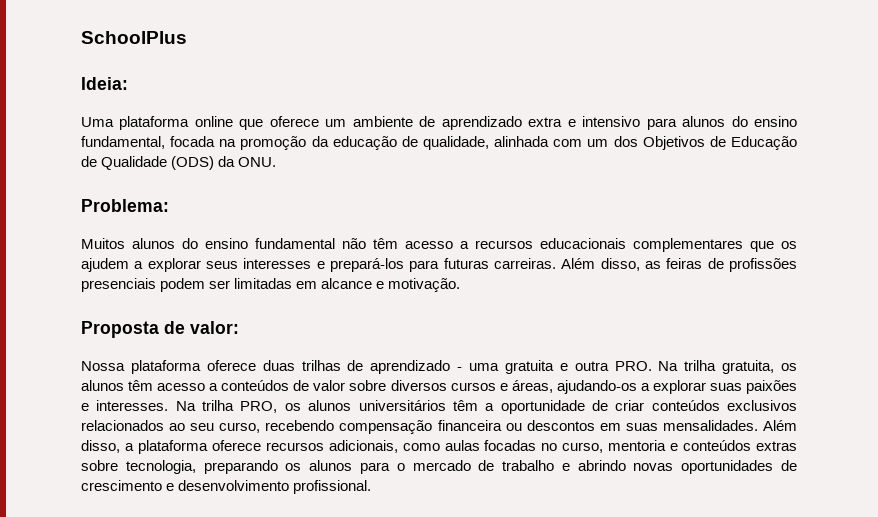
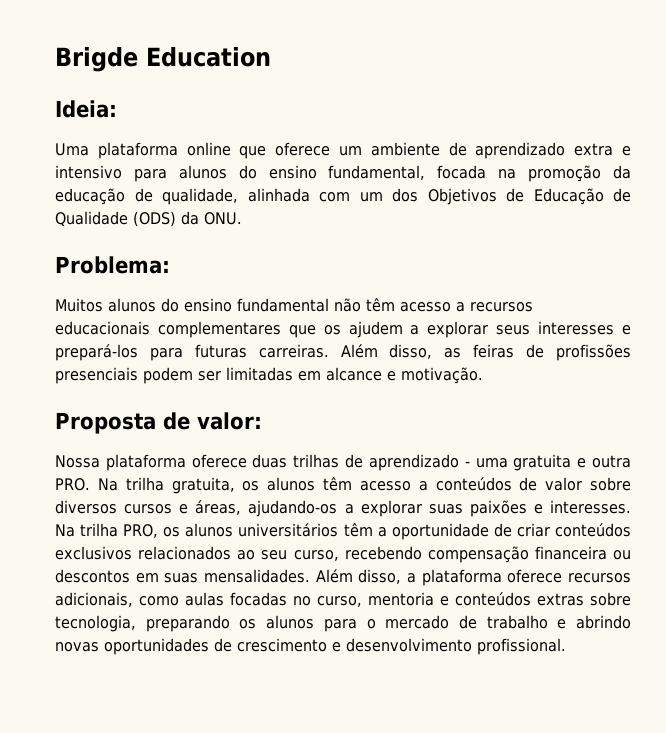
[81,31,187,44] SchoolPlus -> [55,47,271,72] Brigde Education

